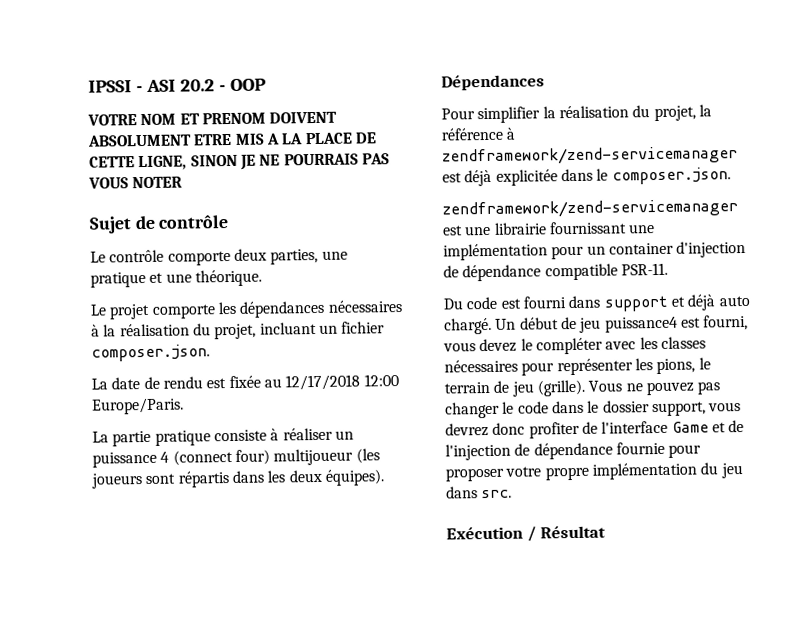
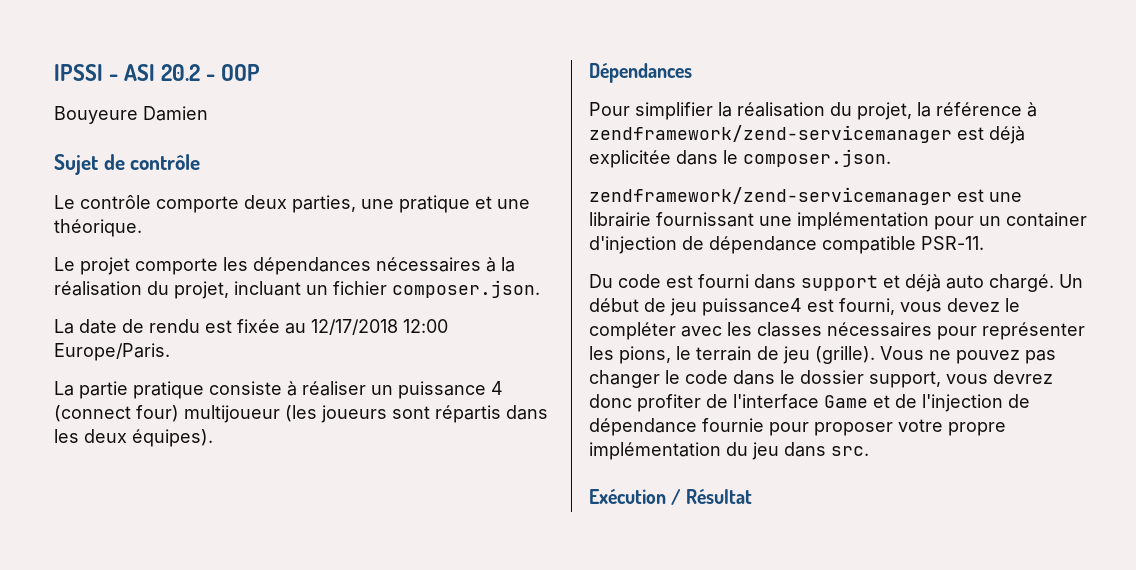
[87,111,338,126] [87,132,377,147] [89,153,390,171] [88,176,184,189] VOTRE NOM ET PRENOM DOIVENT ABSOLUMENT ETRE MIS A LA PLACE DE CETTE LIGNE, SINON JE NE POURRAIS PAS VOUS NOTER -> [54,106,208,124] Bouyeure Damien

